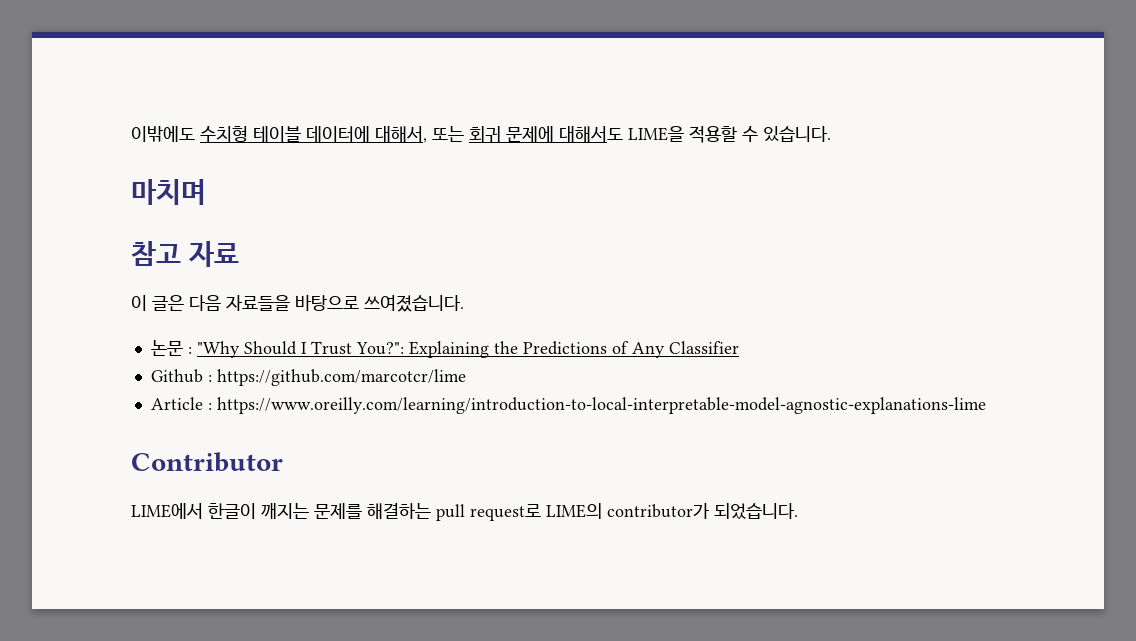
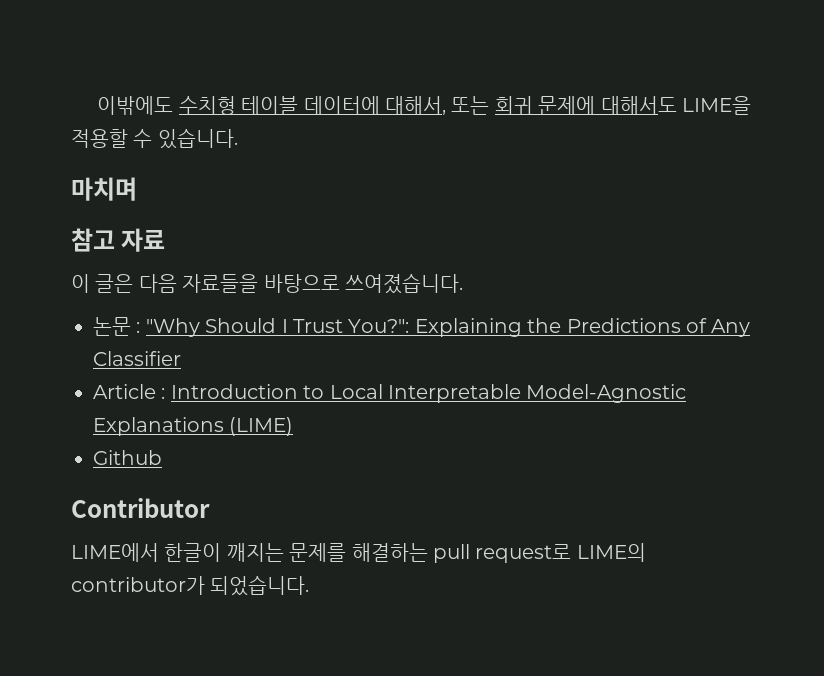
[150,369,466,386] // Github : https://github.com/marcotcr/lime -> (181, 358) none
[216,397,986,414] https://www.oreilly.com/learning/introduction-to-local-interpretable-model-agnostic-explanations-lime -> [170,384,687,403] [93,417,294,436] [93,450,162,465] Introduction to Local Interpretable Model-Agnostic Explanations (LIME) // Github

